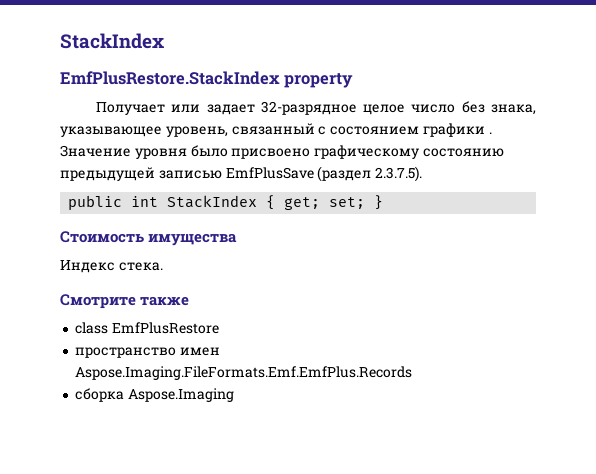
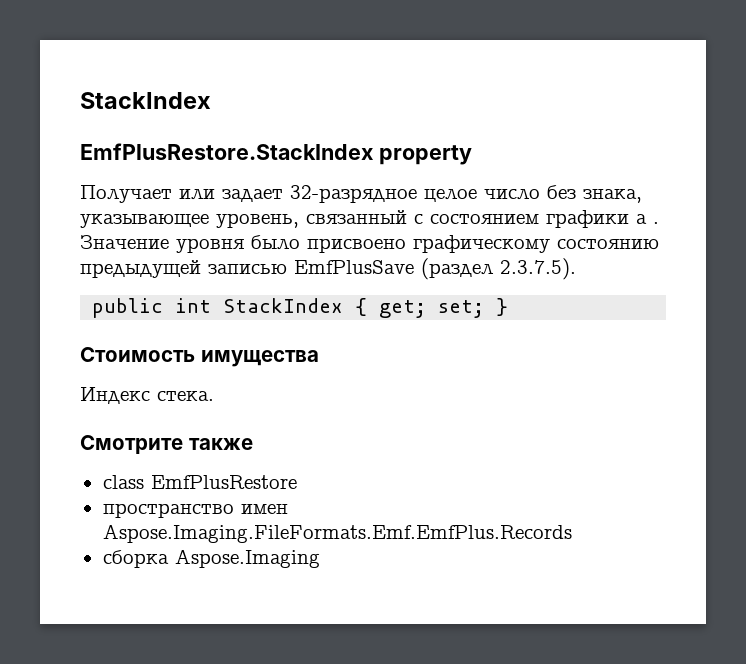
(485, 130) none -> [636,214,647,224] a

